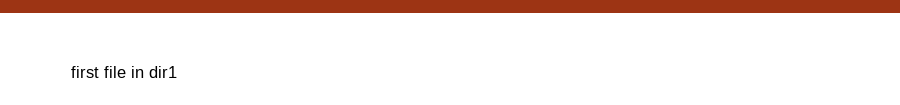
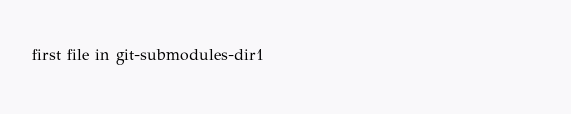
[149,66,177,78] dir1 -> [116,49,264,65] git-submodules-dir1

